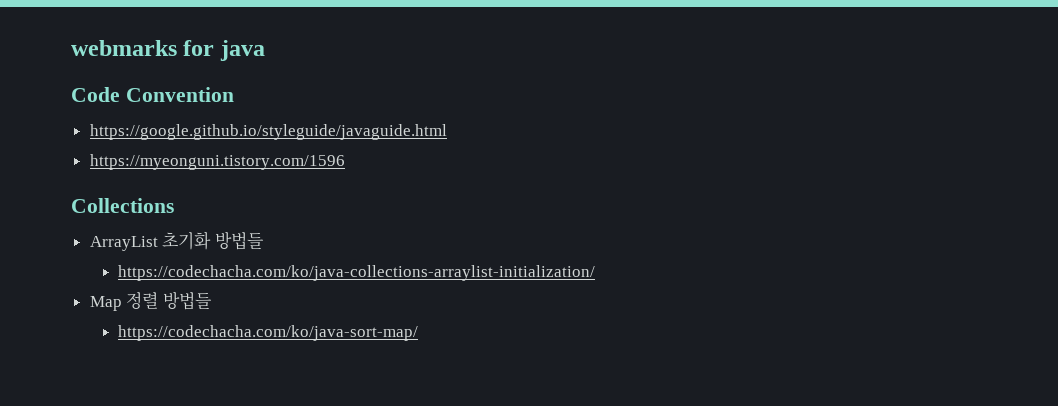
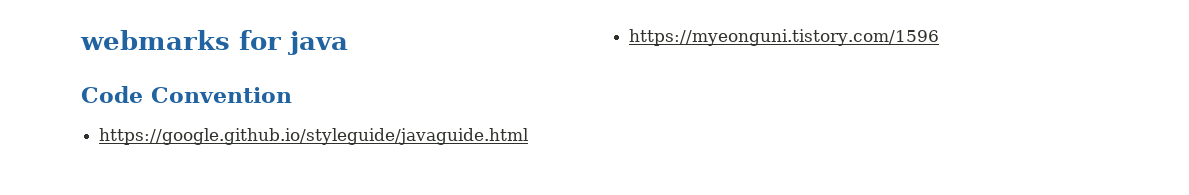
[71,198,174,213] [89,231,264,251] [117,265,595,281] [89,291,212,311] [117,325,418,341] // Collections // ArrayList 초기화 방법들 // https://codechacha.com/ko/java-collections-arraylist-initialization/ // Map 정렬 방법들 // https://codechacha.com/ko/java-sort-map/ -> (940, 37) none

